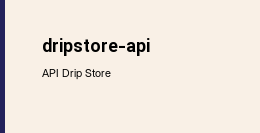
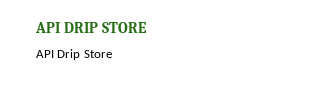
[42,38,150,56] dripstore-api -> [35,22,148,33] API DRIP STORE

